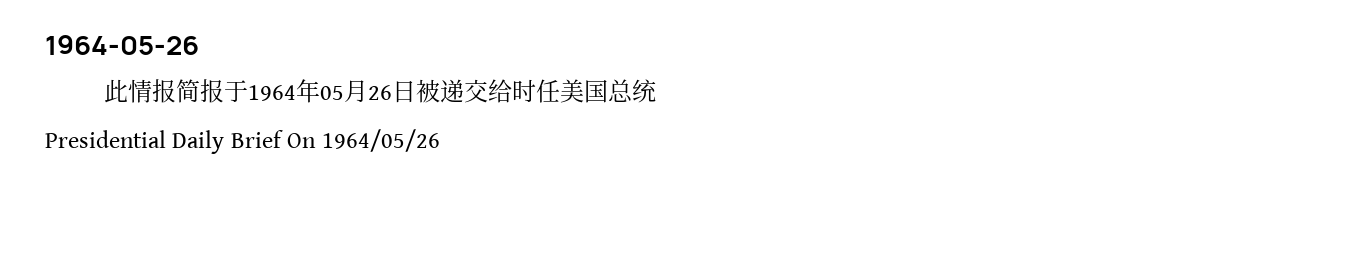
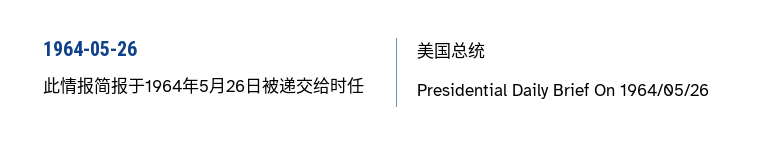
[319,86,344,100] 05 -> [199,80,209,92] 5

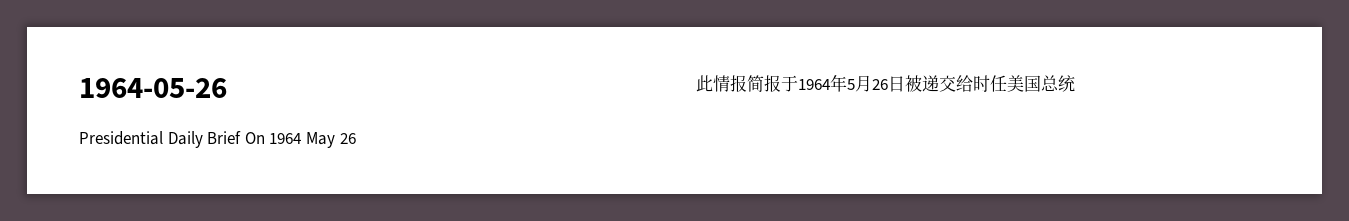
(137, 48) none -> [79,131,356,148] // Presidential Daily Brief On 1964 May 26
[417,82,709,99] // Presidential Daily Brief On 1964/05/26 -> (1075, 83) none

